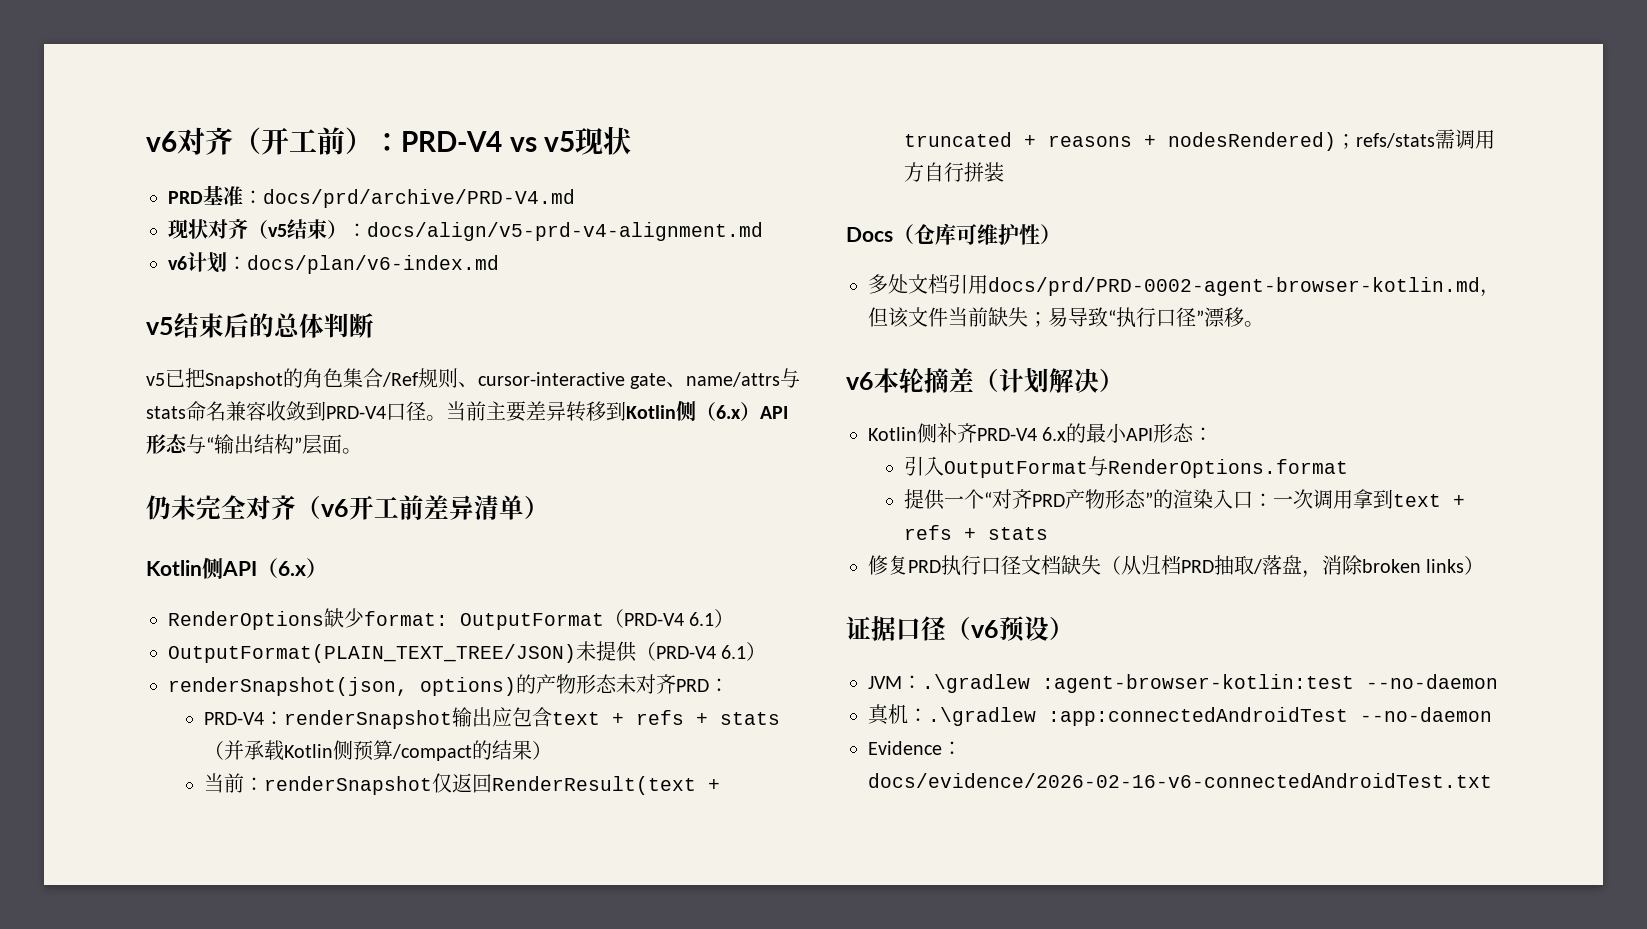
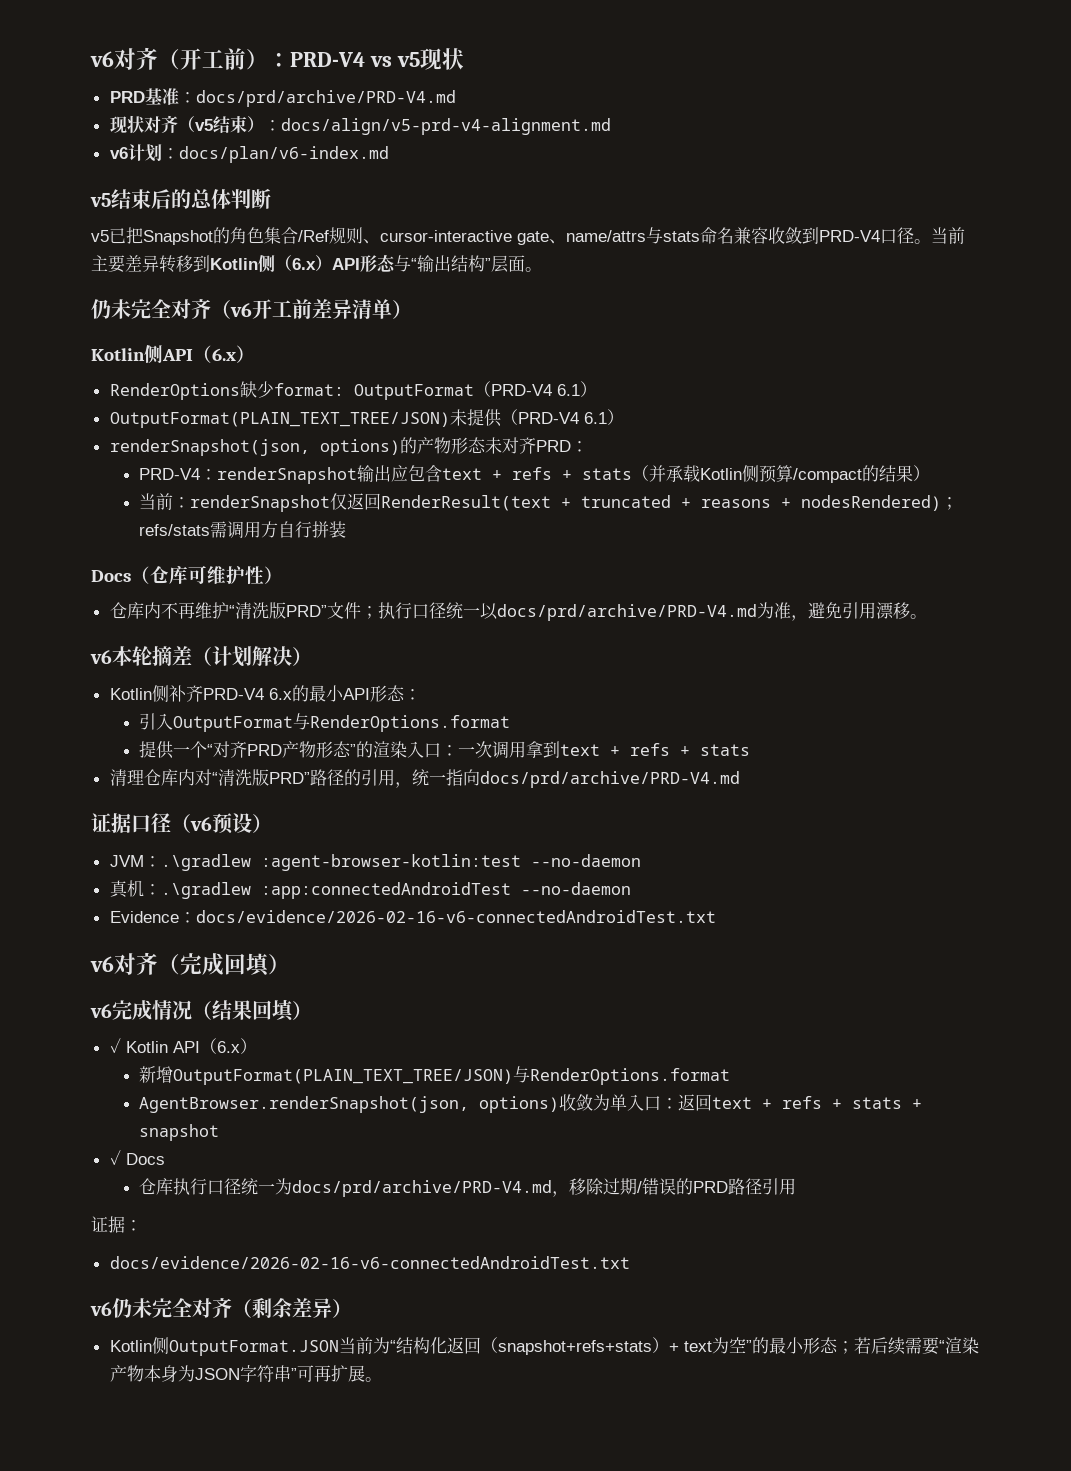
[868,274,1500,297] [868,307,1204,328] 多处文档引用docs/prd/PRD-0002-agent-browser-kotlin.md，但该文件当前缺失；易导致“执行口径” -> [109,602,876,621] 仓库内不再维护“清洗版PRD”文件；执行口径统一以docs/prd/archive/PRD-V4.md为准，避免引用
[868,555,1485,578] 修复PRD执行口径文档缺失（从归档PRD抽取/落盘，消除broken links） -> [109,769,740,788] 清理仓库内对“清洗版PRD”路径的引用，统一指向docs/prd/archive/PRD-V4.md
(1492, 780) none -> [90,952,290,977] [90,999,312,1022] [109,1038,257,1054] [139,1066,731,1085] [139,1094,923,1113] [139,1124,220,1141] [109,1150,165,1165] [139,1178,797,1197] [91,1216,142,1233] [109,1256,630,1269] [90,1298,352,1318] [109,1337,979,1356] [109,1365,382,1382] // v6对齐（完成回填） // v6完成情况（结果回填） // ✓ Kotlin API（6.x） // 新增OutputFormat(PLAIN_TEXT_TREE/JSON)与RenderOptions.format // AgentBrowser.renderSnapshot(json, options)收敛为单入口：返回text + refs + stats + snapshot // ✓ Docs // 仓库执行口径统一为docs/prd/archive/PRD-V4.md，移除过期/错误的PRD路径引用 // 证据： // docs/evidence/2026-02-16-v6-connectedAndroidTest.txt // v6仍未完全对齐（剩余差异） // Kotlin侧OutputFormat.JSON当前为“结构化返回（snapshot+refs+stats）+ text为空”的最小形态；若后续需要“渲染产物本身为JSON字符串”可再扩展。

